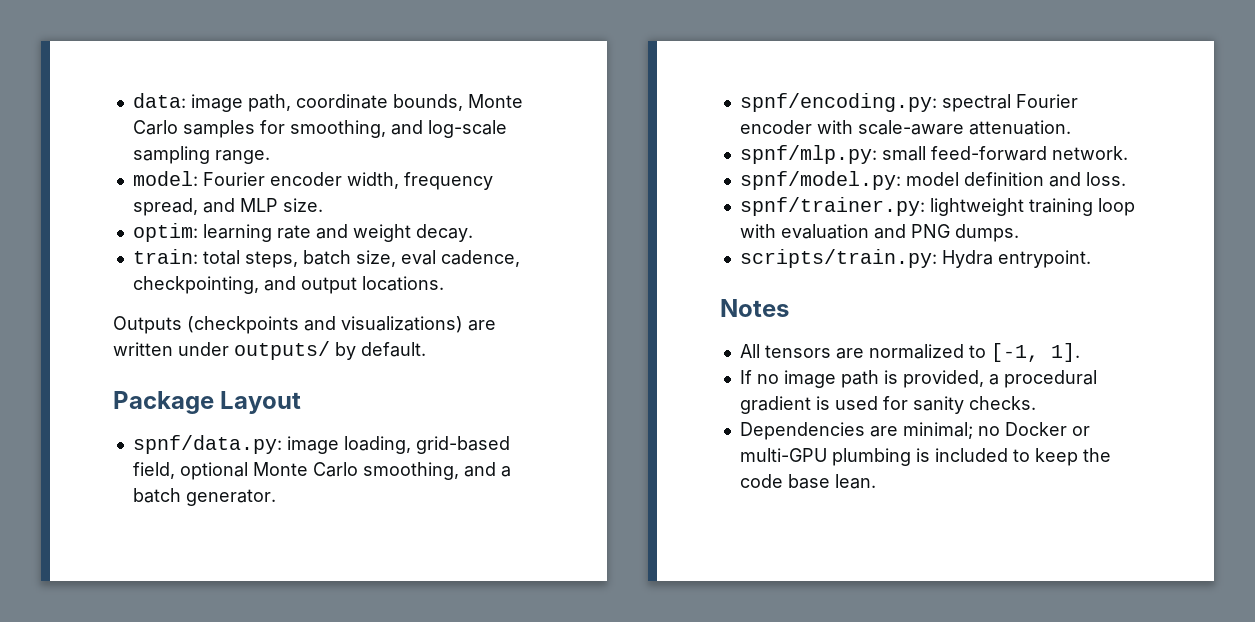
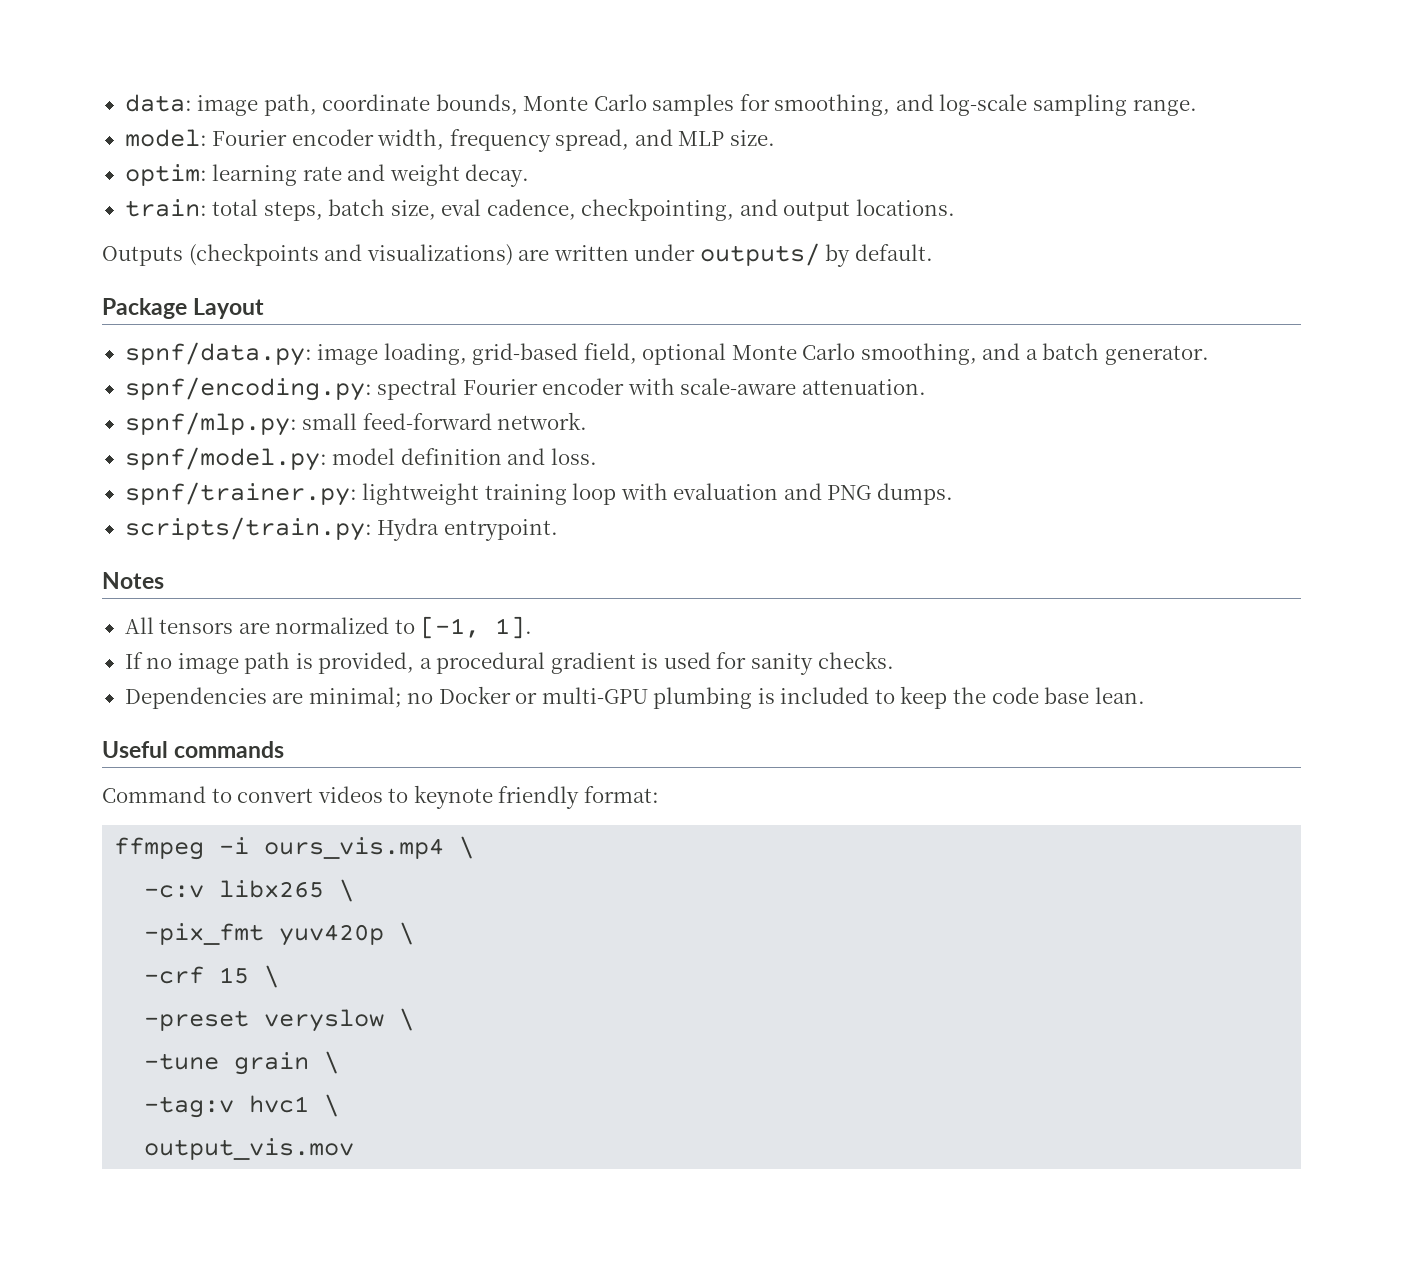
(876, 481) none -> [102,741,285,758] [102,785,659,809] [114,836,475,860] [144,879,355,902] [144,922,415,946] [144,965,280,988] [144,1008,415,1032] [144,1051,340,1075] [144,1094,340,1118] [144,1138,355,1160] // Useful commands // Command to convert videos to keynote friendly format: // ffmpeg -i ours_vis.mp4 \ // -c:v libx265 \ // -pix_fmt yuv420p \ // -crf 15 \ // -preset veryslow \ // -tune grain \ // -tag:v hvc1 \ // output_vis.mov

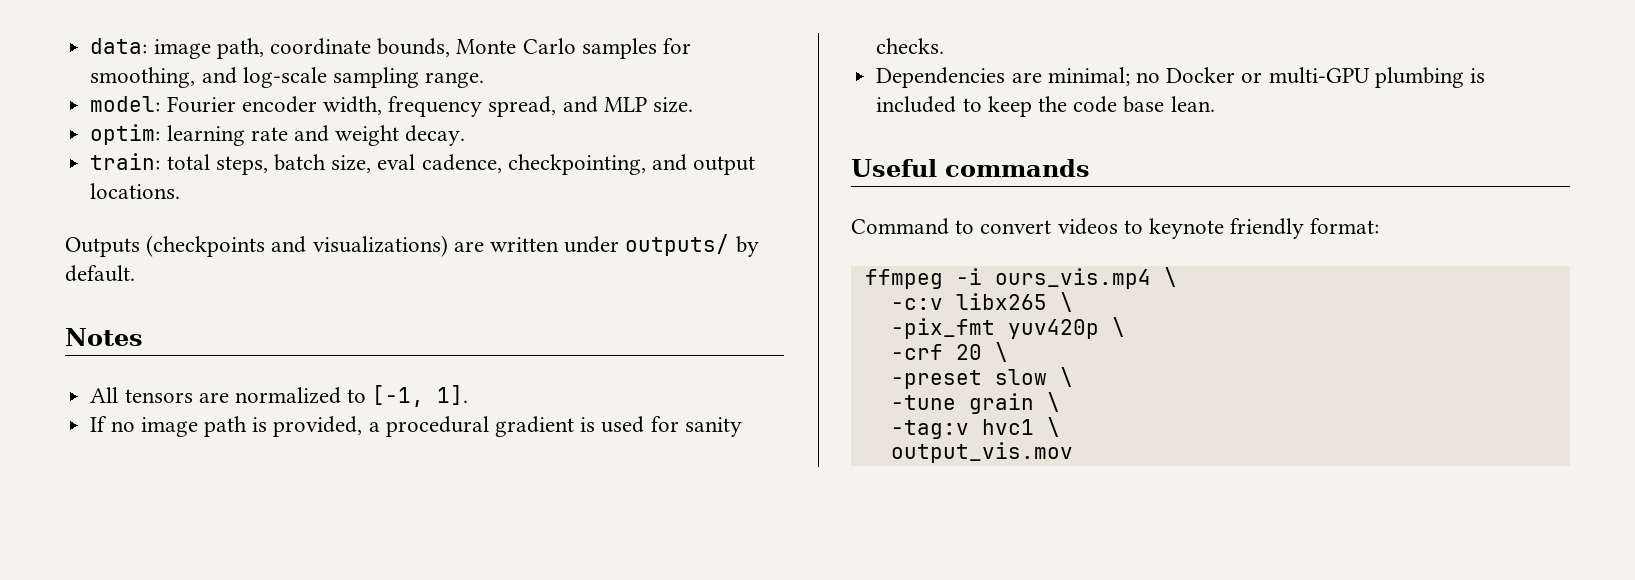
[102,298,265,319] [124,342,1209,366] [124,377,926,401] [124,412,588,436] [124,447,597,471] [124,482,953,506] [124,517,558,541] // Package Layout // spnf/data.py: image loading, grid-based field, optional Monte Carlo smoothing, and a batch generator. // spnf/encoding.py: spectral Fourier encoder with scale-aware attenuation. // spnf/mlp.py: small feed-forward network. // spnf/model.py: model definition and loss. // spnf/trainer.py: lightweight training loop with evaluation and PNG dumps. // scripts/train.py: Hydra entrypoint. -> (135, 273) none
[219,967,250,984] 15 -> [955,344,982,360] 20
[264,1009,385,1032] veryslow -> [994,369,1047,385] slow

